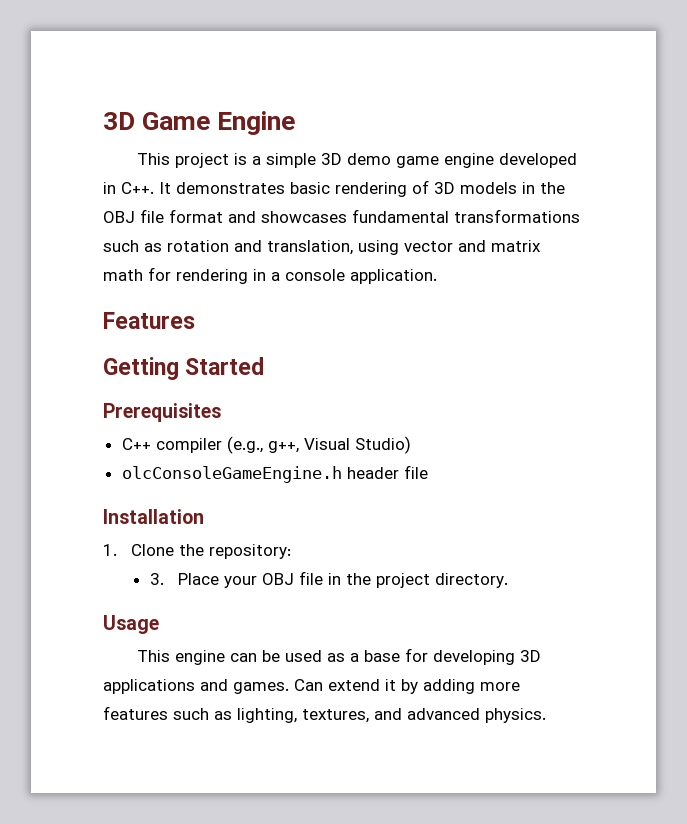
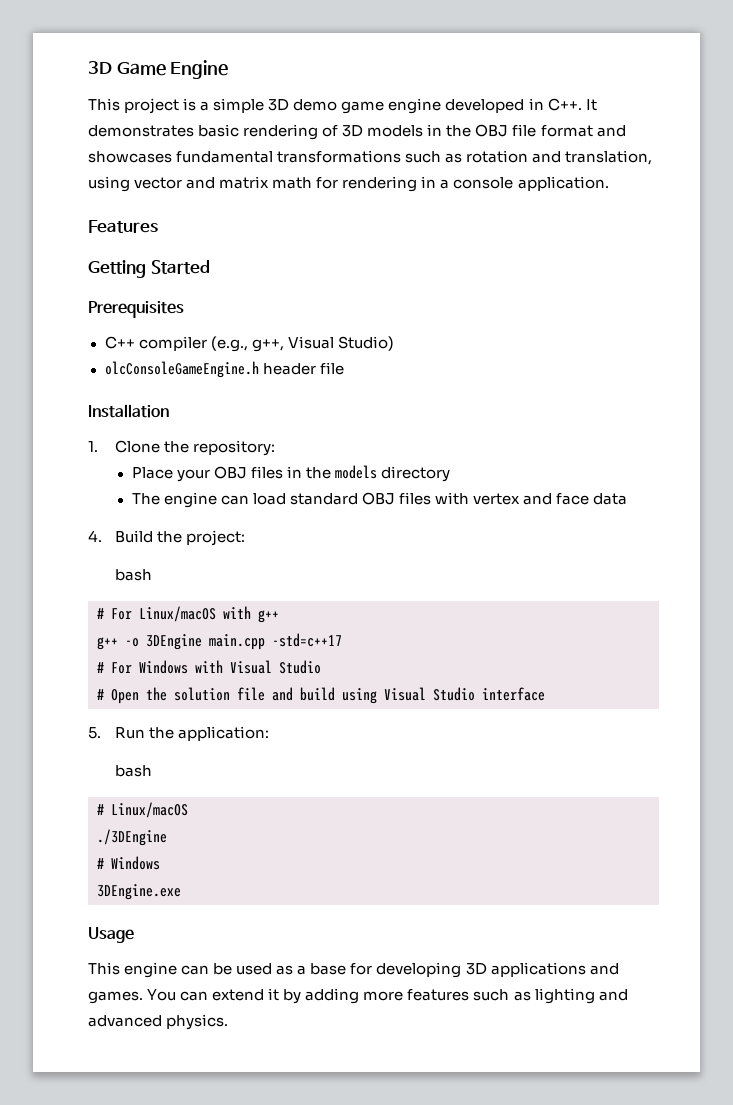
[149,573,164,585] 3. -> (276, 448) none
[298,571,508,588] file in the project directory. -> [250,465,451,482] [131,492,628,508] [88,530,246,546] [115,569,153,581] [97,606,279,623] [97,633,342,650] [97,660,321,674] [97,687,545,704] [88,726,270,741] [115,765,153,777] [97,802,188,818] [97,829,167,846] [97,856,160,870] [97,884,181,900] files in the models directory // The engine can load standard OBJ files with vertex and face data // 4. Build the project: // bash // # For Linux/macOS with g++ // g++ -o 3DEngine main.cpp -std=c++17 // # For Windows with Visual Studio // # Open the solution file and build using Visual Studio interface // 5. Run the application: // bash // # Linux/macOS // ./3DEngine // # Windows // 3DEngine.exe
[294,679,323,691] Can -> [147,989,209,1001] You can
[237,708,369,723] lighting, textures, -> [534,988,595,1004] lighting

